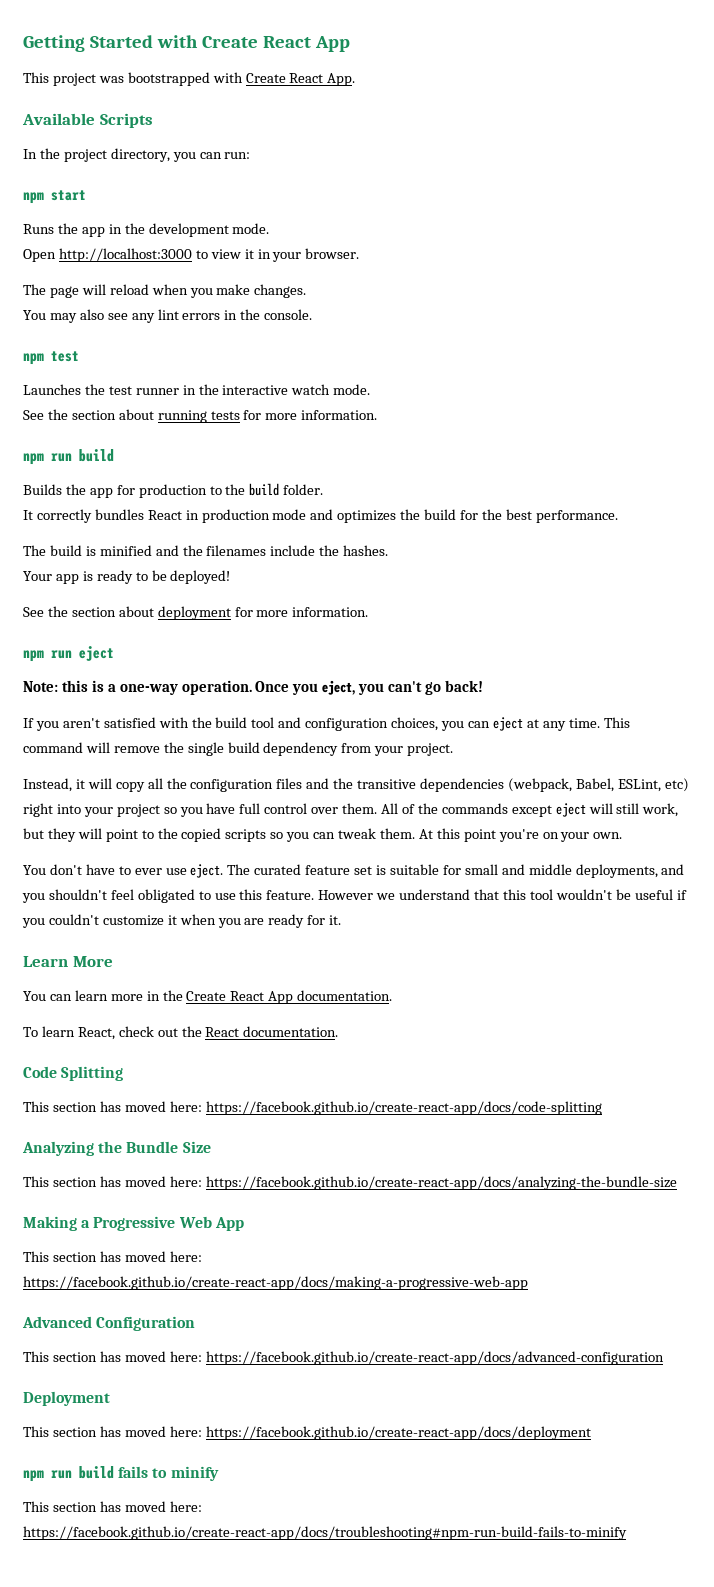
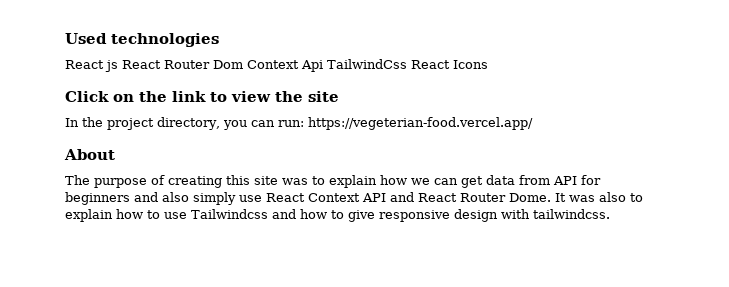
[23,35,350,52] [23,72,356,86] [22,113,153,128] Getting Started with Create React App // This project was bootstrapped with Create React App. // Available Scripts -> [65,33,219,47] [65,59,488,72] [65,91,339,102] Used technologies // React js React Router Dom Context Api TailwindCss React Icons // Click on the link to view the site
[23,190,86,204] [23,223,270,237] [23,248,360,262] [23,284,307,298] [23,309,313,323] [23,351,79,365] [23,384,371,395] [23,409,378,423] [23,449,114,465] [23,483,324,498] [23,509,618,523] [23,545,389,556] [23,570,231,584] [23,606,369,620] [23,646,114,662] [23,680,483,695] [23,717,630,731] [23,742,454,756] [23,778,689,792] [23,803,679,817] [23,828,623,842] [23,864,685,878] [22,889,687,903] [22,914,342,928] [23,956,113,967] [23,990,393,1004] [23,1026,339,1040] [23,1066,124,1081] [23,1101,602,1115] [22,1141,211,1156] [23,1176,677,1190] [23,1216,244,1231] [23,1251,202,1262] [23,1276,528,1290] [22,1316,196,1331] [23,1351,664,1365] [23,1391,110,1406] [23,1426,591,1440] [23,1466,219,1482] [23,1501,202,1512] [23,1526,627,1540] // npm start // Runs the app in the development mode. // Open http://localhost:3000 to view it in your browser. // The page will reload when you make changes. // You may also see any lint errors in the console. // npm test // Launches the test runner in the interactive watch mode. // See the section about running tests for more information. // npm run build // Builds the app for production to the build folder. // It correctly bundles React in production mode and optimizes the build for the best performance. // The build is minified and the filenames include the hashes. // Your app is ready to be deployed! // See the section about deployment for more information. // npm run eject // Note: this is a one-way operation. Once you eject, you can't go back! // If you aren't satisfied with the build tool and configuration choices, you can eject at any time. This command will remove the single build dependency from your project. // Instead, it will copy all the configuration files and the transitive dependencies (webpack, Babel, ESLint, etc) right into your project so you have full control over them. All of the commands except eject will still work, but they will point to the copied scripts so you can tweak them. At this point you're on your own. // You don't have to ever use eject. The curated feature set is suitable for small and middle deployments, and you shouldn't feel obligated to use this feature. However we understand that this tool wouldn't be useful if you couldn't customize it when you are ready for it. // Learn More // You can learn more in the Create React App documentation. // To learn React, check out the React documentation. // Code Splitting // This section has moved here: https://facebook.github.io/create-react-app/docs/code-splitting // Analyzing the Bundle Size // This section has moved here: https://facebook.github.io/create-react-app/docs/analyzing-the-bundle-size // Making a Progressive Web App // This section has moved here: https://facebook.github.io/create-react-app/docs/making-a-progressive-web-app // Advanced Configuration // This section has moved here: https://facebook.github.io/create-react-app/docs/advanced-configuration // Deployment // This section has moved here: https://facebook.github.io/create-react-app/docs/deployment // npm run build fails to minify // This section has moved here: https://facebook.github.io/create-react-app/docs/troubleshooting#npm-run-build-fails-to-minify -> [307,117,533,130] [64,149,115,160] [65,175,601,188] [65,192,643,205] [65,209,610,222] https://vegeterian-food.vercel.app/ // About // The purpose of creating this site was to explain how we can get data from API for beginners and also simply use React Context API and React Router Dome. It was also to explain how to use Tailwindcss and how to give responsive design with tailwindcss.

